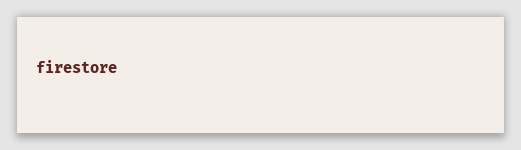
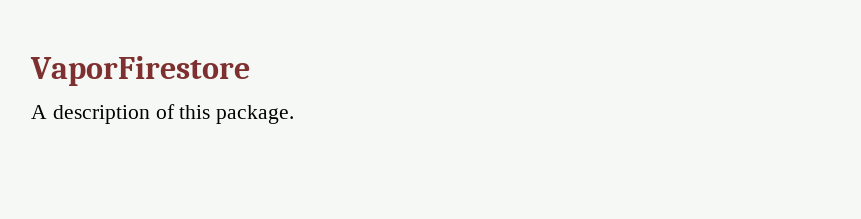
[36,60,117,73] firestore -> [30,56,250,86] [31,104,295,124] VaporFirestore // A description of this package.

